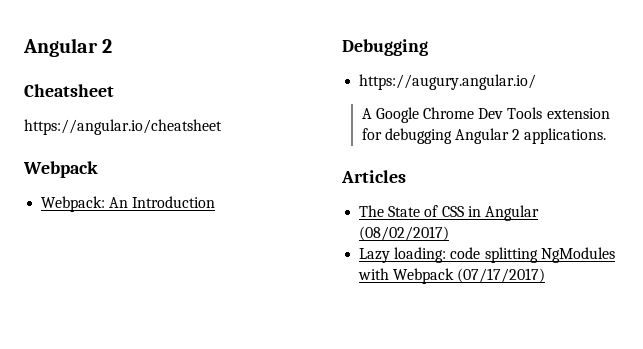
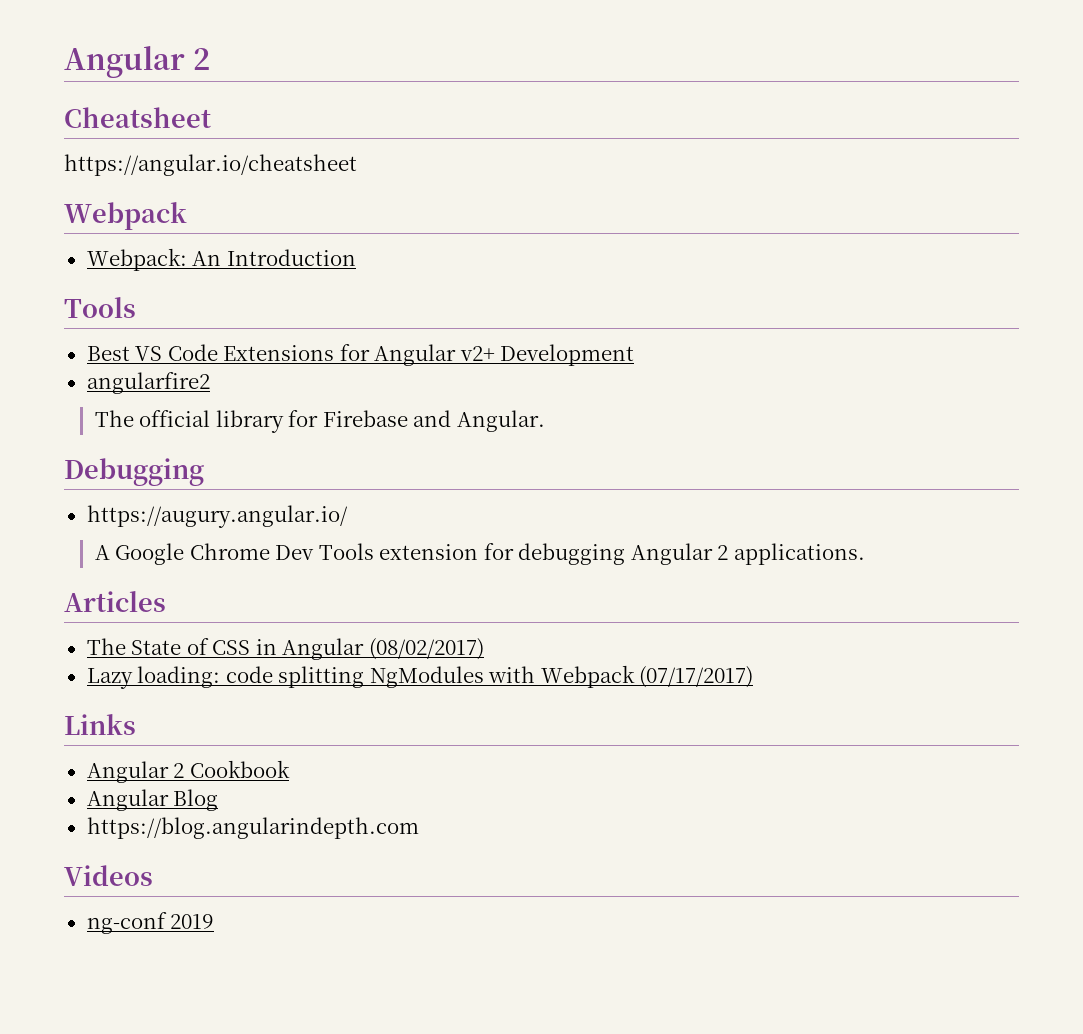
(216, 202) none -> [64,297,136,318] [86,344,635,366] [86,372,210,394] [94,410,545,433] // Tools // Best VS Code Extensions for Angular v2+ Development // angularfire2 // The official library for Firebase and Angular.
(546, 275) none -> [64,714,136,735] [86,760,290,783] [86,789,219,811] [86,817,419,839] [64,865,153,886] [86,912,215,934] // Links // Angular 2 Cookbook // Angular Blog // https://blog.angularindepth.com // Videos // ng-conf 2019

